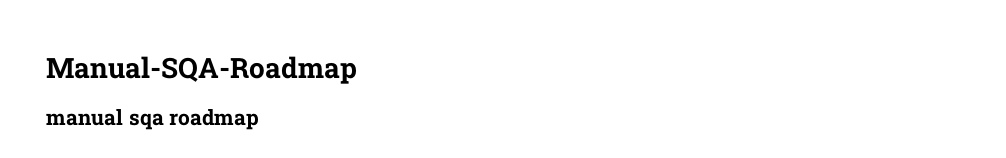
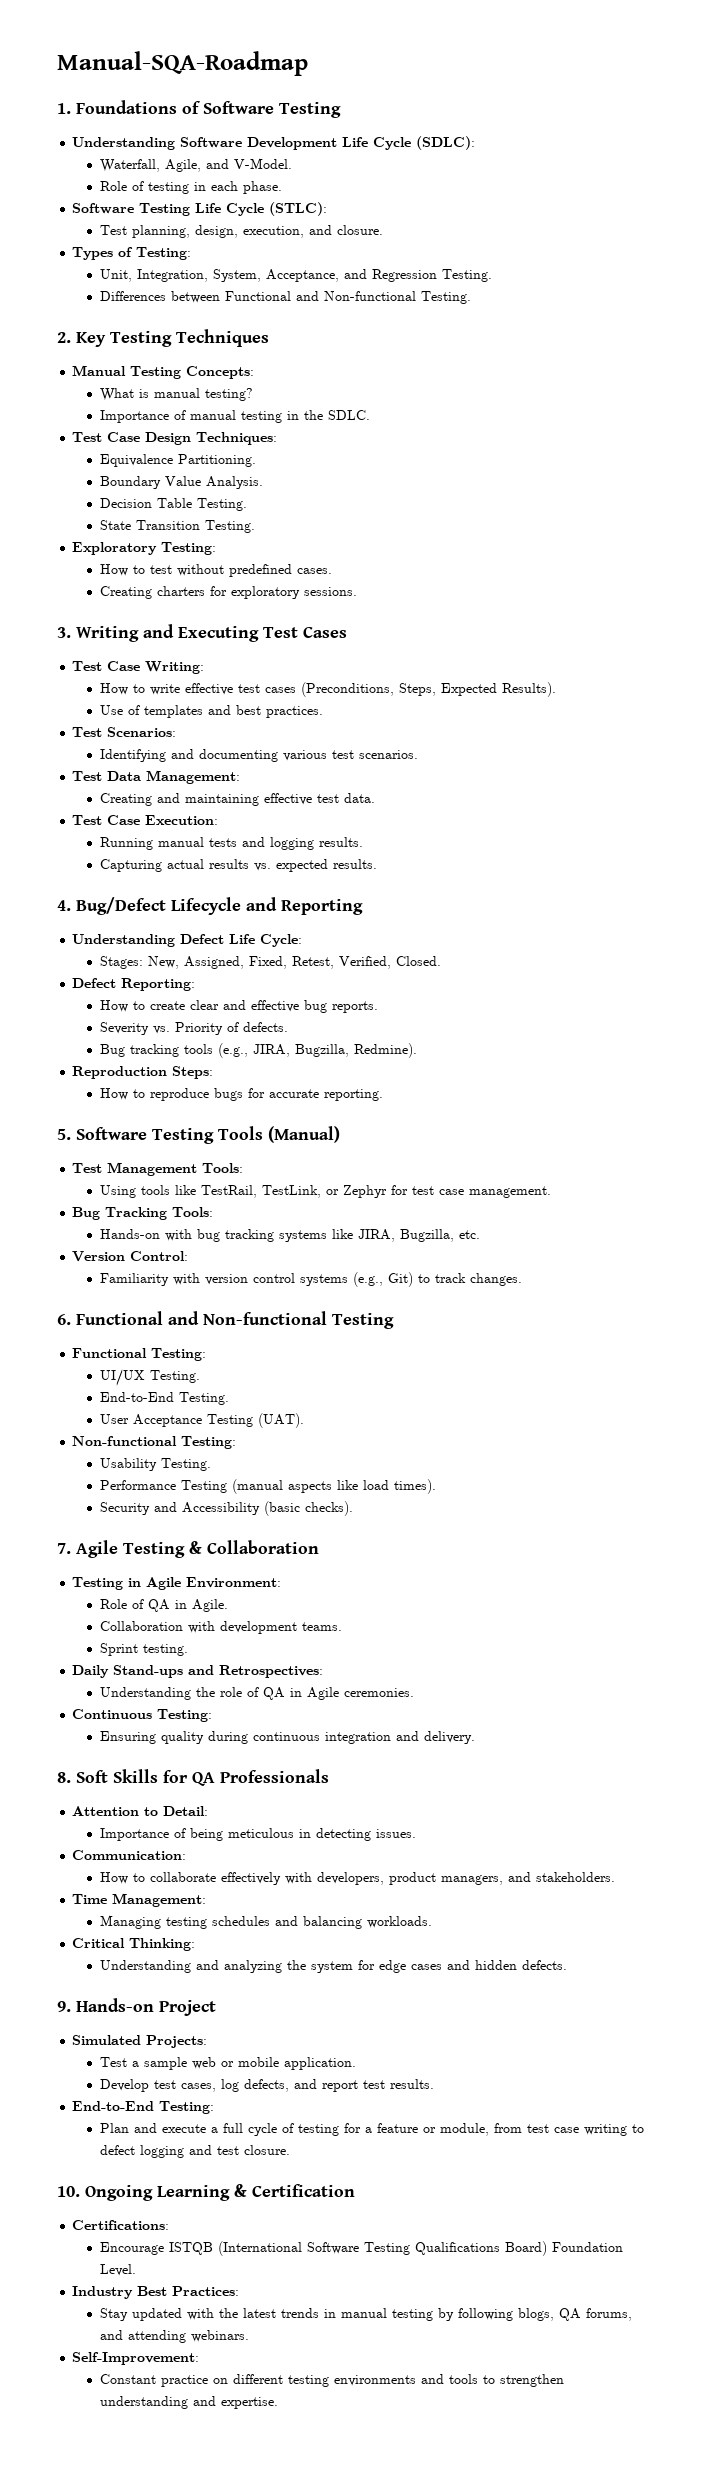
[46,109,260,130] manual sqa roadmap -> [57,100,341,118] [72,136,476,150] [99,158,292,172] [99,181,282,194] [72,202,328,216] [99,225,383,238] [72,247,192,260] [99,269,492,282] [99,291,471,304] [57,329,269,347] [72,365,255,379] [99,388,253,401] [99,410,370,423] [72,432,278,445] [99,454,256,467] [99,476,263,489] [99,498,247,511] [99,520,255,533] [72,542,217,555] [99,564,332,577] [99,586,357,599] [57,624,347,642] [72,661,205,674] [99,682,556,697] [99,705,323,718] [72,727,177,737] [99,749,418,762] [72,770,241,784] [99,793,375,806] [72,815,219,825] [99,837,363,850] [99,859,377,872] [57,897,363,915] [72,934,303,947] [99,956,441,969] [72,978,196,991] [99,1000,378,1013] [99,1022,288,1035] [99,1043,417,1058] [72,1066,214,1079] [99,1088,383,1101] [57,1126,340,1144] [72,1162,244,1176] [99,1185,551,1198] [72,1207,214,1220] [99,1229,480,1242] [72,1251,189,1262] [99,1272,522,1287] [57,1311,394,1329] [72,1348,207,1361] [99,1369,200,1386] [99,1392,229,1405] [99,1413,304,1428] [72,1436,237,1449] [99,1458,211,1471] [99,1479,436,1494] [99,1501,353,1516] [57,1540,319,1558] [72,1577,282,1590] [99,1599,228,1612] [99,1621,342,1634] [99,1643,188,1656] [72,1665,324,1678] [99,1687,414,1700] [72,1709,213,1722] [99,1731,475,1744] [57,1769,329,1786] [72,1806,209,1816] [99,1828,416,1841] [72,1850,187,1860] [99,1872,615,1885] [72,1893,207,1907] [99,1915,432,1929] [72,1938,196,1951] [99,1960,567,1973] [57,1998,216,2016] [72,2035,208,2048] [99,2057,356,2070] [99,2079,434,2092] [72,2101,215,2114] [99,2123,644,2136] [99,2145,290,2158] [57,2184,355,2201] [72,2220,170,2230] [99,2241,623,2256] [99,2264,136,2276] [72,2286,240,2299] [99,2308,632,2321] [99,2330,249,2343] [72,2352,200,2365] [99,2374,564,2387] [99,2396,278,2409] 1. Foundations of Software Testing // Understanding Software Development Life Cycle (SDLC): // Waterfall, Agile, and V-Model. // Role of testing in each phase. // Software Testing Life Cycle (STLC): // Test planning, design, execution, and closure. // Types of Testing: // Unit, Integration, System, Acceptance, and Regression Testing. // Differences between Functional and Non-functional Testing. // 2. Key Testing Techniques // Manual Testing Concepts: // What is manual testing? // Importance of manual testing in the SDLC. // Test Case Design Techniques: // Equivalence Partitioning. // Boundary Value Analysis. // Decision Table Testing. // State Transition Testing. // Exploratory Testing: // How to test without predefined cases. // Creating charters for exploratory sessions. // 3. Writing and Executing Test Cases // Test Case Writing: // How to write effective test cases (Preconditions, Steps, Expected Results). // Use of templates and best practices. // Test Scenarios: // Identifying and documenting various test scenarios. // Test Data Management: // Creating and maintaining effective test data. // Test Case Execution: // Running manual tests and logging results. // Capturing actual results vs. expected results. // 4. Bug/Defect Lifecycle and Reporting // Understanding Defect Life Cycle: // Stages: New, Assigned, Fixed, Retest, Verified, Closed. // Defect Reporting: // How to create clear and effective bug reports. // Severity vs. Priority of defects. // Bug tracking tools (e.g., JIRA, Bugzilla, Redmine). // Reproduction Steps: // How to reproduce bugs for accurate reporting. // 5. Software Testing Tools (Manual) // Test Management Tools: // Using tools like TestRail, TestLink, or Zephyr for test case management. // Bug Tracking Tools: // Hands-on with bug tracking systems like JIRA, Bugzilla, etc. // Version Control: // Familiarity with version control systems (e.g., Git) to track changes. // 6. Functional and Non-functional Testing // Functional Testing: // UI/UX Testing. // End-to-End Testing. // User Acceptance Testing (UAT). // Non-functional Testing: // Usability Testing. // Performance Testing (manual aspects like load times). // Security and Accessibility (basic checks). // 7. Agile Testing & Collaboration // Testing in Agile Environment: // Role of QA in Agile. // Collaboration with development teams. // Sprint testing. // Daily Stand-ups and Retrospectives: // Understanding the role of QA in Agile ceremonies. // Continuous Testing: // Ensuring quality during continuous integration and delivery. // 8. Soft Skills for QA Professionals // Attention to Detail: // Importance of being meticulous in detecting issues. // Communication: // How to collaborate effectively with developers, product managers, and stakeholders. // Time Management: // Managing testing schedules and balancing workloads. // Critical Thinking: // Understanding and analyzing the system for edge cases and hidden defects. // 9. Hands-on Project // Simulated Projects: // Test a sample web or mobile application. // Develop test cases, log defects, and report test results. // End-to-End Testing: // Plan and execute a full cycle of testing for a feature or module, from test case writing to defect logging and test closure. // 10. Ongoing Learning & Certification // Certifications: // Encourage ISTQB (International Software Testing Qualifications Board) Foundation Level. // Industry Best Practices: // Stay updated with the latest trends in manual testing by following blogs, QA forums, and attending webinars. // Self-Improvement: // Constant practice on different testing environments and tools to strengthen understanding and expertise.

